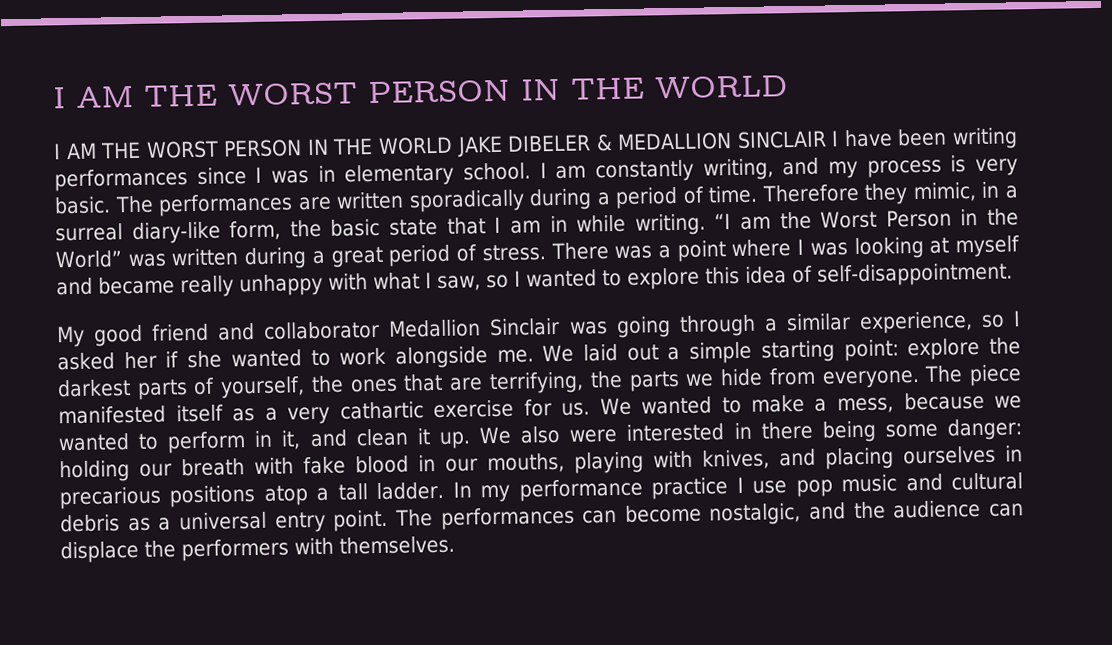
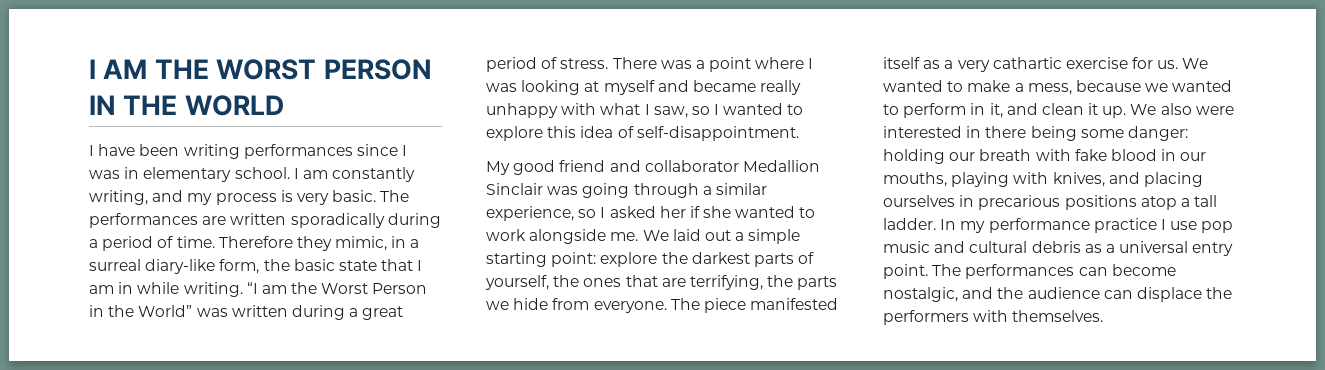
[65,130,840,160] AM THE WORST PERSON IN THE WORLD JAKE DIBELER & MEDALLION SINCLAIR I -> (94, 150) none

